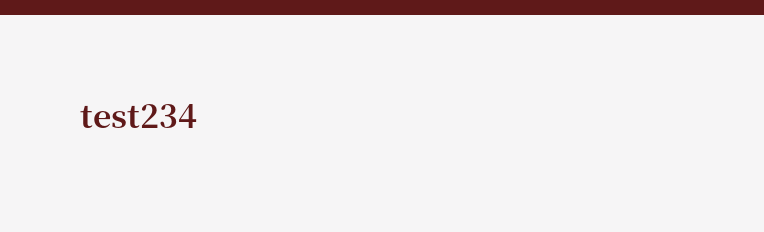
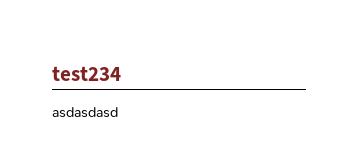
(197, 116) none -> [52,107,118,118] // asdasdasd

